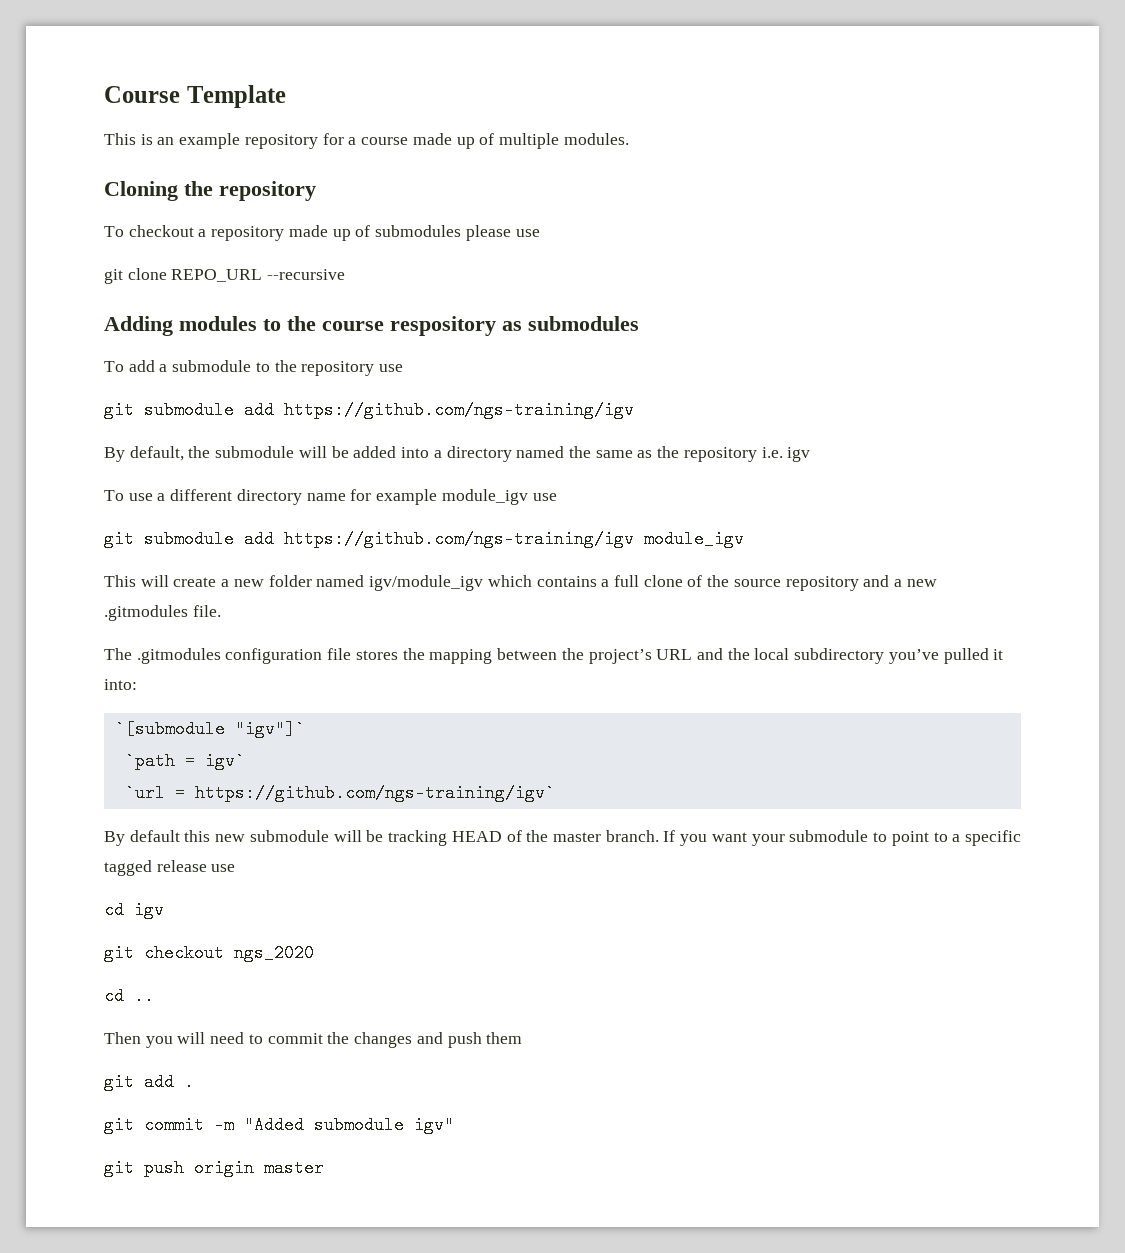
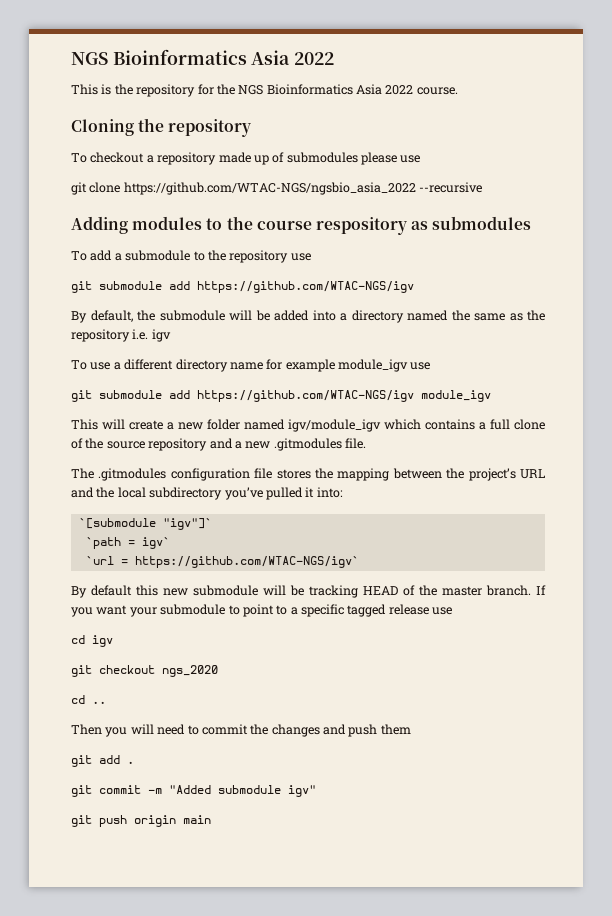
[104,85,286,108] [104,133,629,149] Course Template // This is an example repository for a course made up of multiple modules. -> [71,49,335,65] [71,84,458,97] NGS Bioinformatics Asia 2022 // This is the repository for the NGS Bioinformatics Asia 2022 course.
[171,269,263,282] REPO_URL -> [123,182,416,195] https://github.com/WTAC-NGS/ngsbio_asia_2022
[284,401,634,419] https://github.com/ngs-training/igv -> [197,281,414,293] https://github.com/WTAC-NGS/igv
[284,530,634,548] https://github.com/ngs-training/igv -> [197,390,414,402] https://github.com/WTAC-NGS/igv
[194,784,555,802] https://github.com/ngs-training/igv` -> [134,556,359,568] https://github.com/WTAC-NGS/igv`
[264,1159,324,1177] master -> [183,815,211,824] main

